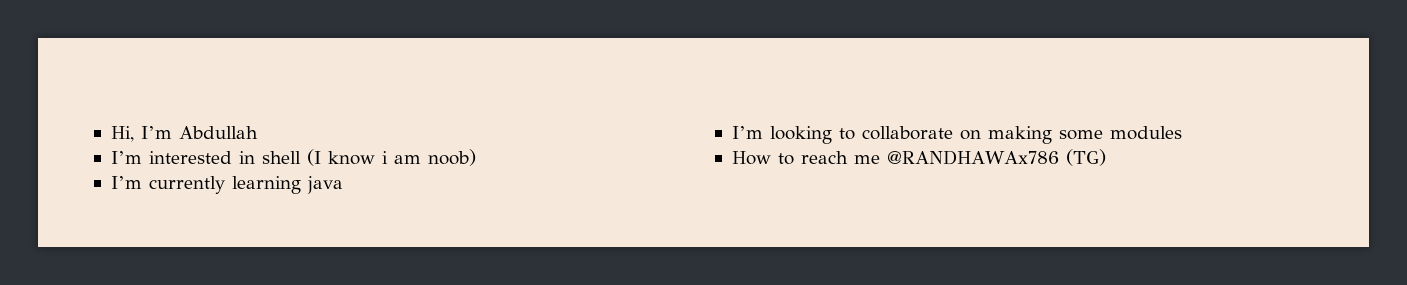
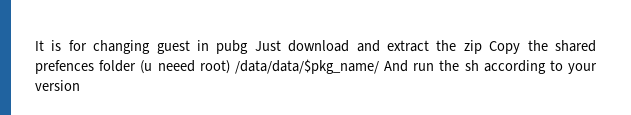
[110,126,258,142] [110,149,476,166] [110,176,343,194] [731,126,1182,144] [731,149,1106,166] Hi, I’m Abdullah // I’m interested in shell (I know i am noob) // I’m currently learning java // I’m looking to collaborate on making some modules // How to reach me @RANDHAWAx786 (TG) -> [35,40,596,54] [35,59,597,74] [35,80,80,91] It is for changing guest in pubg Just download and extract the zip Copy the shared prefences folder (u neeed root) /data/data/$pkg_name/ And run the sh according to your version

